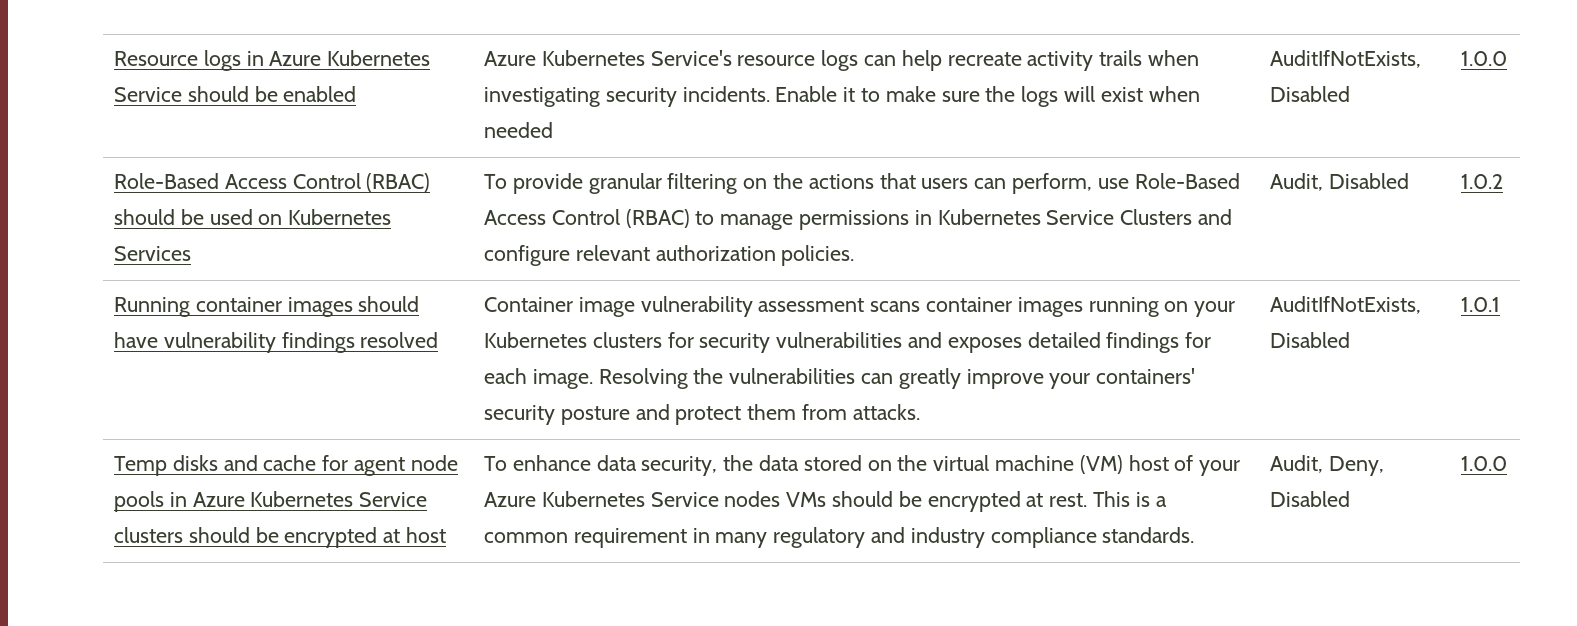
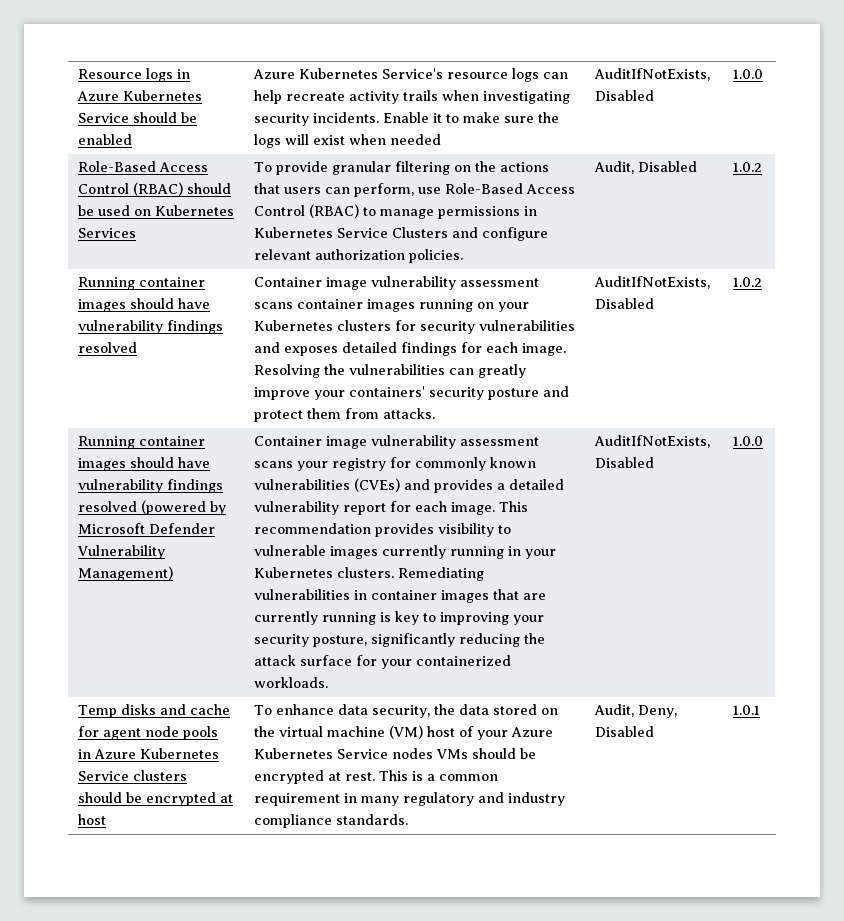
[1461,297,1501,312] 1.0.1 -> [733,277,763,287] [78,436,206,449] [78,457,211,471] [78,479,224,493] [78,500,227,515] [78,523,216,534] [77,545,166,559] [78,566,174,581] [254,435,540,449] [254,457,537,471] [254,478,565,493] [254,501,529,515] [254,523,512,537] [254,545,557,559] [254,567,485,581] [254,589,547,603] [254,611,545,625] [254,633,546,647] [254,655,512,669] [254,677,329,688] [594,435,711,448] [595,457,655,468] [733,436,764,446] 1.0.2 // Running container images should have vulnerability findings resolved (powered by Microsoft Defender Vulnerability Management) | Container image vulnerability assessment scans your registry for commonly known vulnerabilities (CVEs) and provides a detailed vulnerability report for each image. This recommendation provides visibility to vulnerable images currently running in your Kubernetes clusters. Remediating vulnerabilities in container images that are currently running is key to improving your security posture, significantly reducing the attack surface for your containerized workloads. | AuditIfNotExists, Disabled | 1.0.0
[1461,456,1508,471] 1.0.0 -> [733,705,761,715] 1.0.1

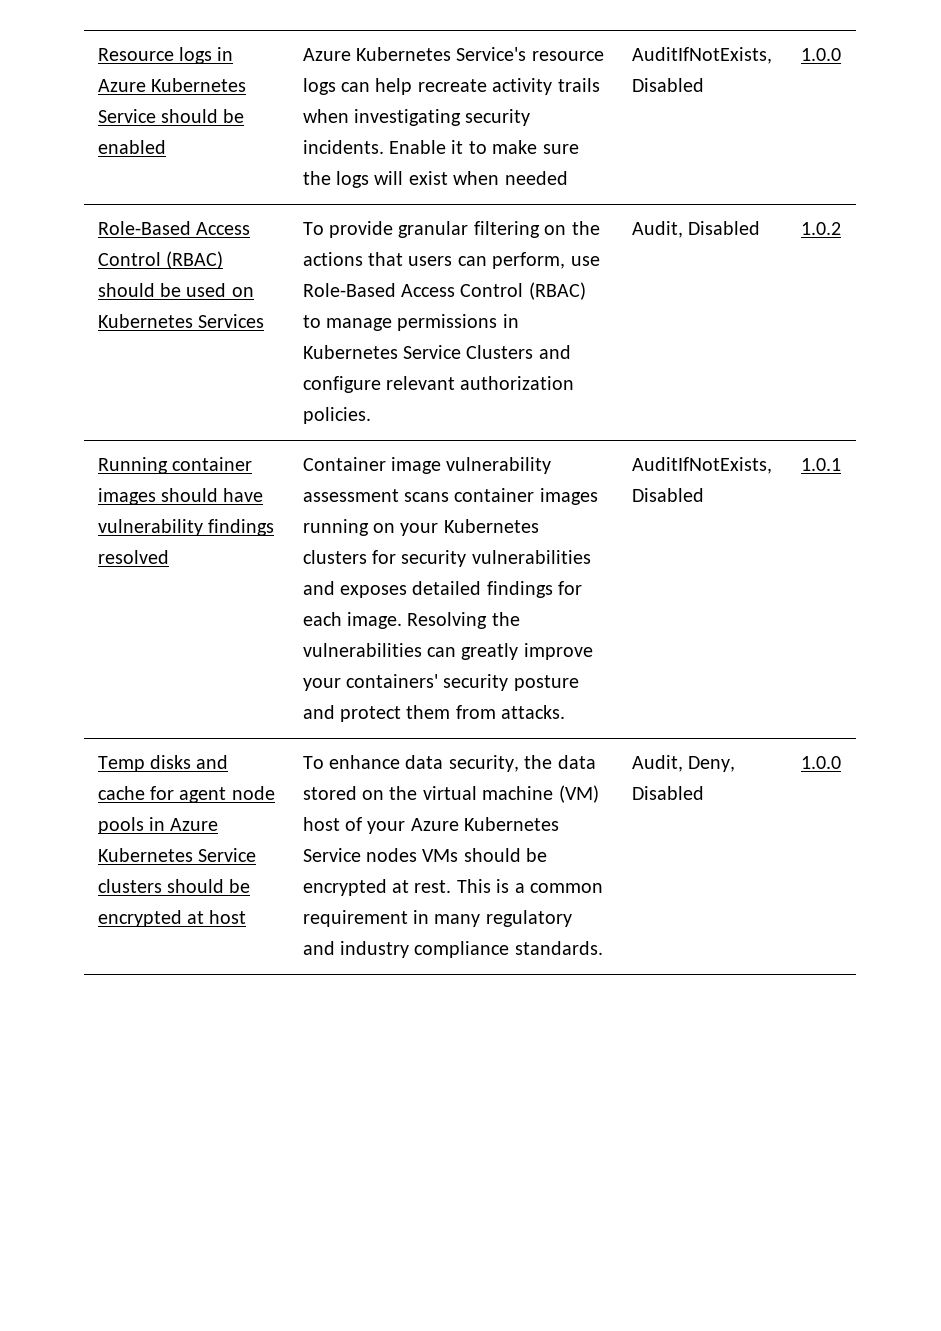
[733,277,763,287] [78,436,206,449] [78,457,211,471] [78,479,224,493] [78,500,227,515] [78,523,216,534] [77,545,166,559] [78,566,174,581] [254,435,540,449] [254,457,537,471] [254,478,565,493] [254,501,529,515] [254,523,512,537] [254,545,557,559] [254,567,485,581] [254,589,547,603] [254,611,545,625] [254,633,546,647] [254,655,512,669] [254,677,329,688] [594,435,711,448] [595,457,655,468] [733,436,764,446] 1.0.2 // Running container images should have vulnerability findings resolved (powered by Microsoft Defender Vulnerability Management) | Container image vulnerability assessment scans your registry for commonly known vulnerabilities (CVEs) and provides a detailed vulnerability report for each image. This recommendation provides visibility to vulnerable images currently running in your Kubernetes clusters. Remediating vulnerabilities in container images that are currently running is key to improving your security posture, significantly reducing the attack surface for your containerized workloads. | AuditIfNotExists, Disabled | 1.0.0 -> [800,458,841,471] 1.0.1
[733,705,761,715] 1.0.1 -> [800,756,841,769] 1.0.0

